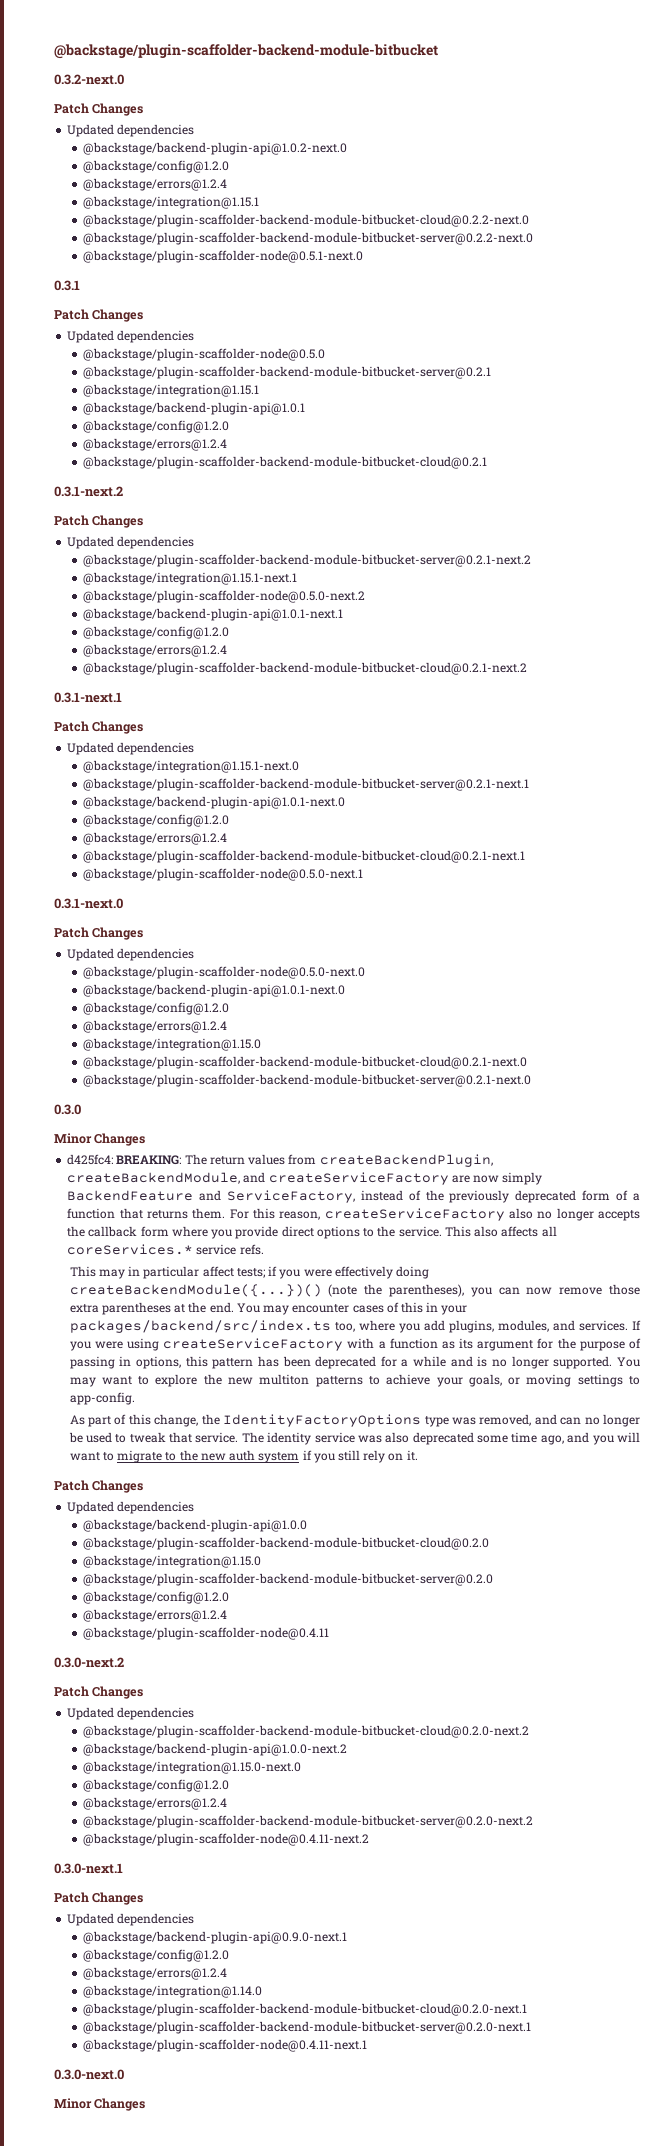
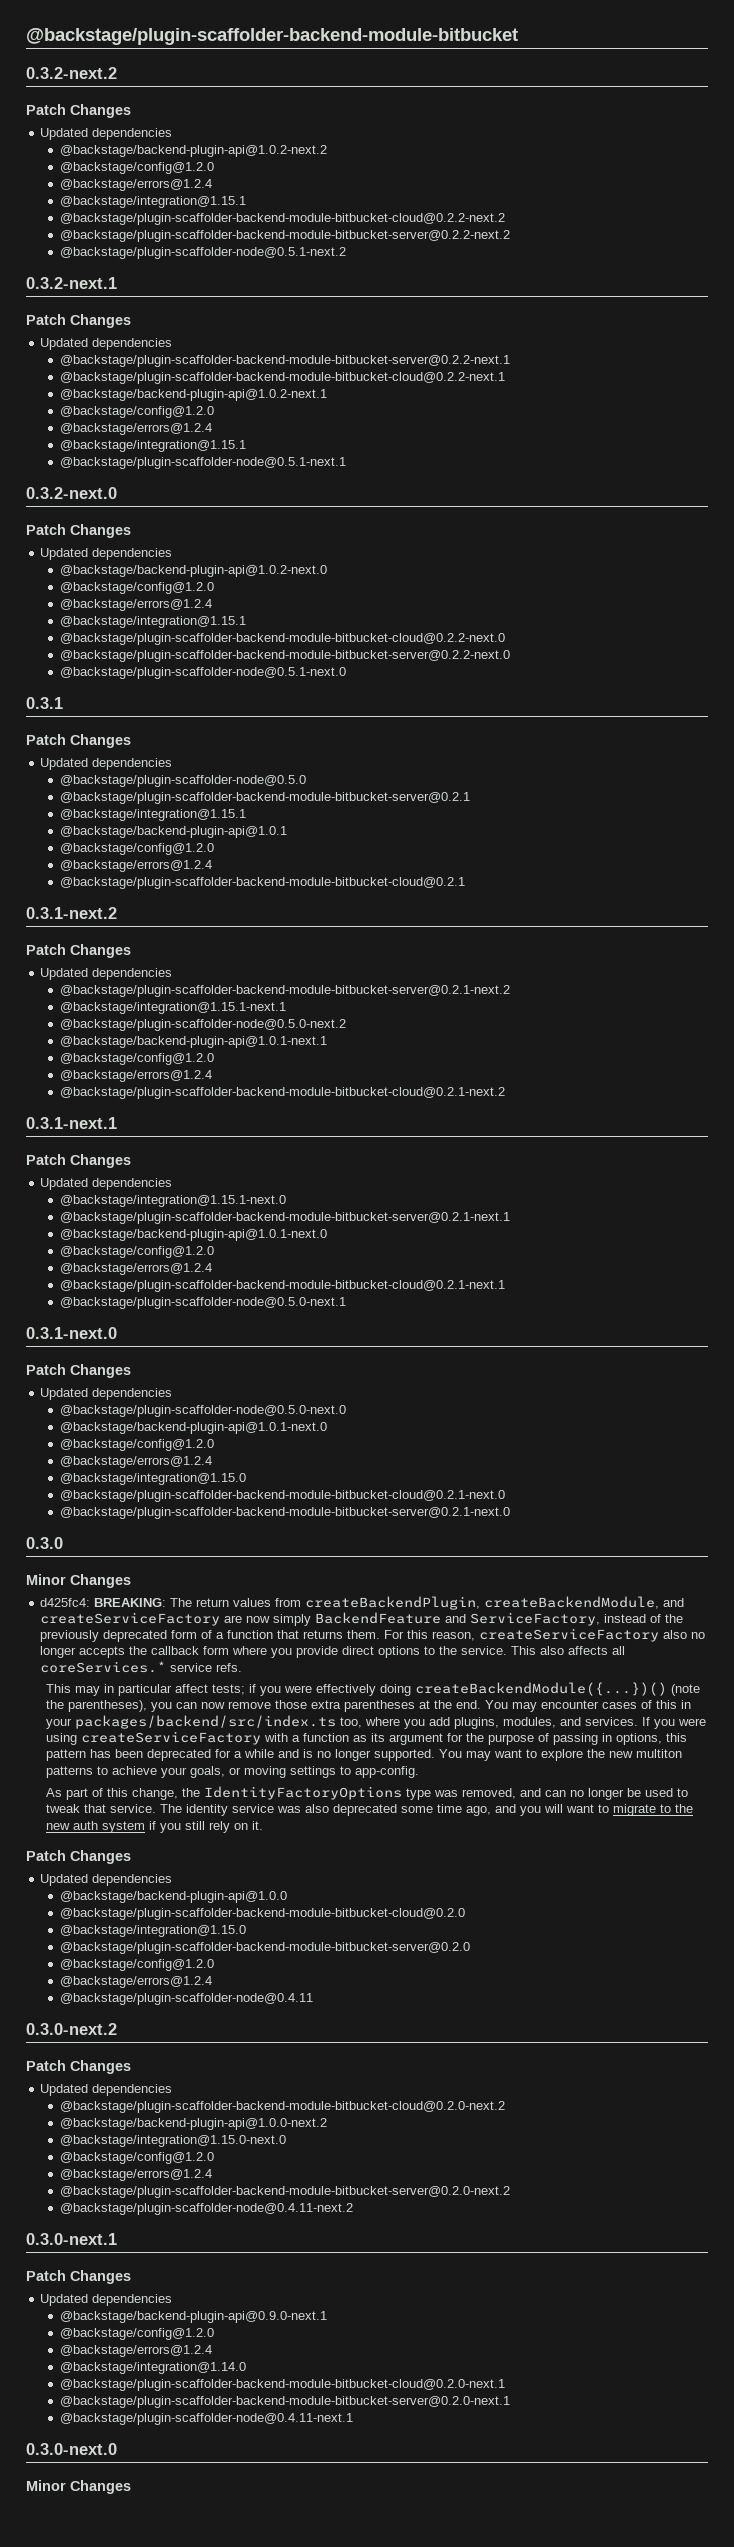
(438, 51) none -> [26,67,117,79] [26,104,131,118] [40,128,173,140] [60,145,328,157] [60,162,215,174] [60,179,213,191] [60,196,247,208] [60,213,506,225] [60,230,511,242] [60,247,347,259] [26,277,117,289] [26,314,131,328] [40,338,173,350] [60,355,511,367] [60,372,506,384] [60,389,328,401] [60,406,215,418] [60,423,213,435] [60,440,247,452] [60,457,347,469] // 0.3.2-next.2 // Patch Changes // Updated dependencies // @backstage/backend-plugin-api@1.0.2-next.2 // @backstage/config@1.2.0 // @backstage/errors@1.2.4 // @backstage/integration@1.15.1 // @backstage/plugin-scaffolder-backend-module-bitbucket-cloud@0.2.2-next.2 // @backstage/plugin-scaffolder-backend-module-bitbucket-server@0.2.2-next.2 // @backstage/plugin-scaffolder-node@0.5.1-next.2 // 0.3.2-next.1 // Patch Changes // Updated dependencies // @backstage/plugin-scaffolder-backend-module-bitbucket-server@0.2.2-next.1 // @backstage/plugin-scaffolder-backend-module-bitbucket-cloud@0.2.2-next.1 // @backstage/backend-plugin-api@1.0.2-next.1 // @backstage/config@1.2.0 // @backstage/errors@1.2.4 // @backstage/integration@1.15.1 // @backstage/plugin-scaffolder-node@0.5.1-next.1

